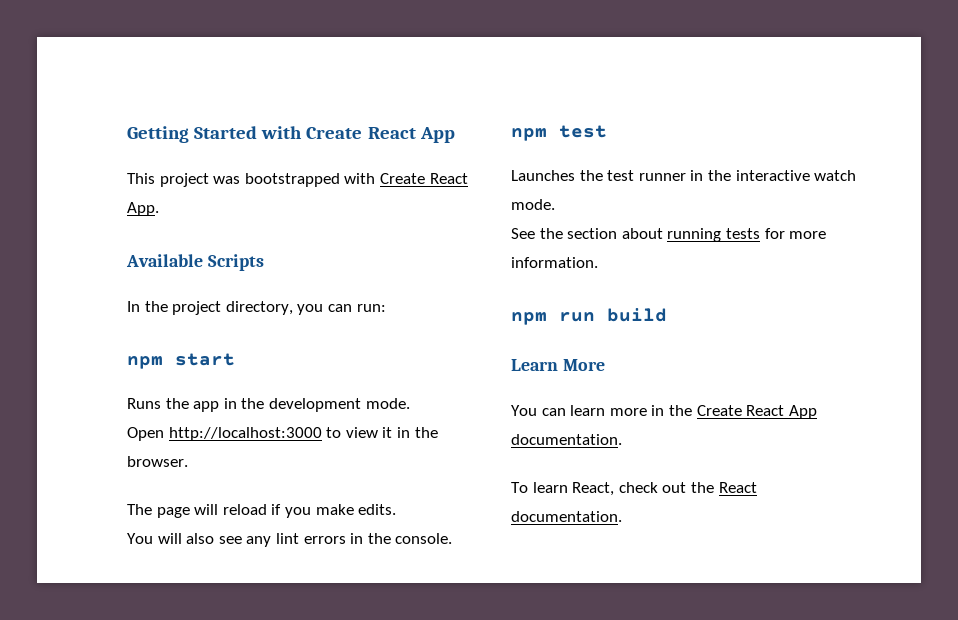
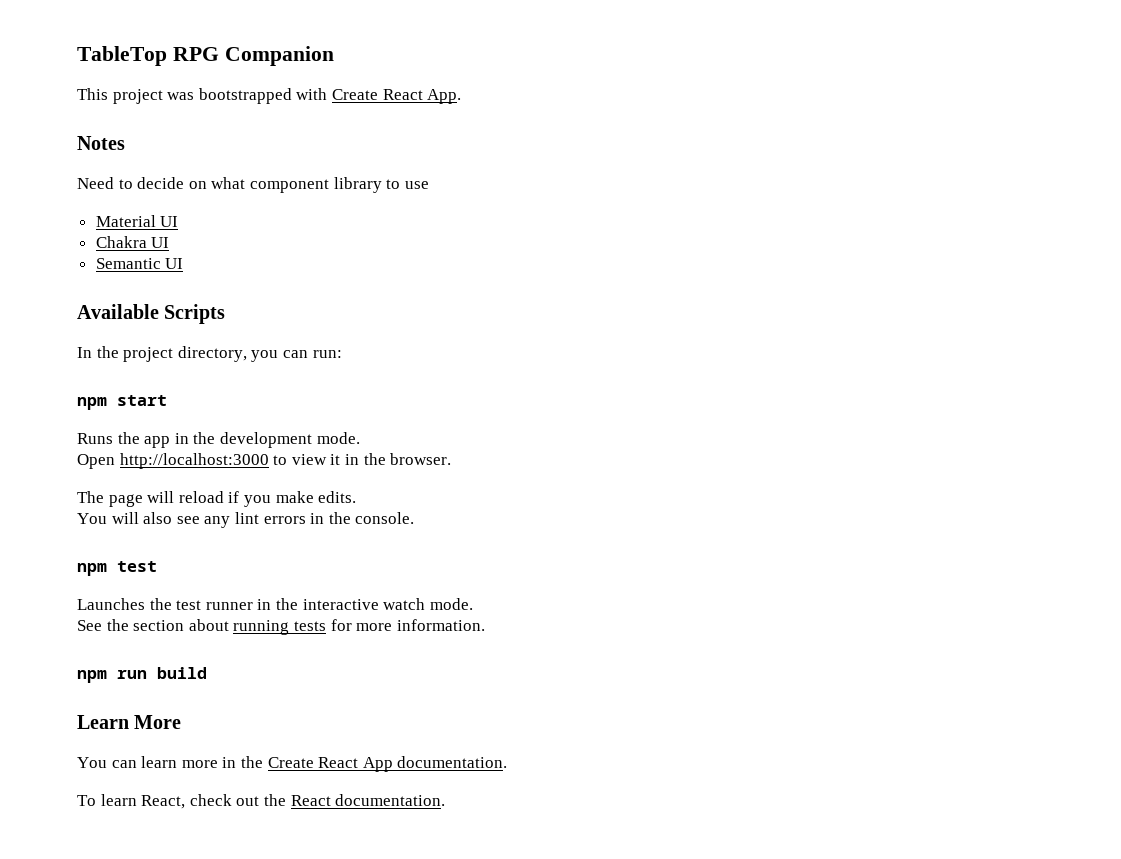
[127,126,455,143] Getting Started with Create React App -> [77,46,334,66] TableTop RPG Companion
(159, 209) none -> [77,136,125,150] [77,177,429,193] [95,215,179,227] [95,236,170,248] [95,258,184,269] // Notes // Need to decide on what component library to use // Material UI // Chakra UI // Semantic UI

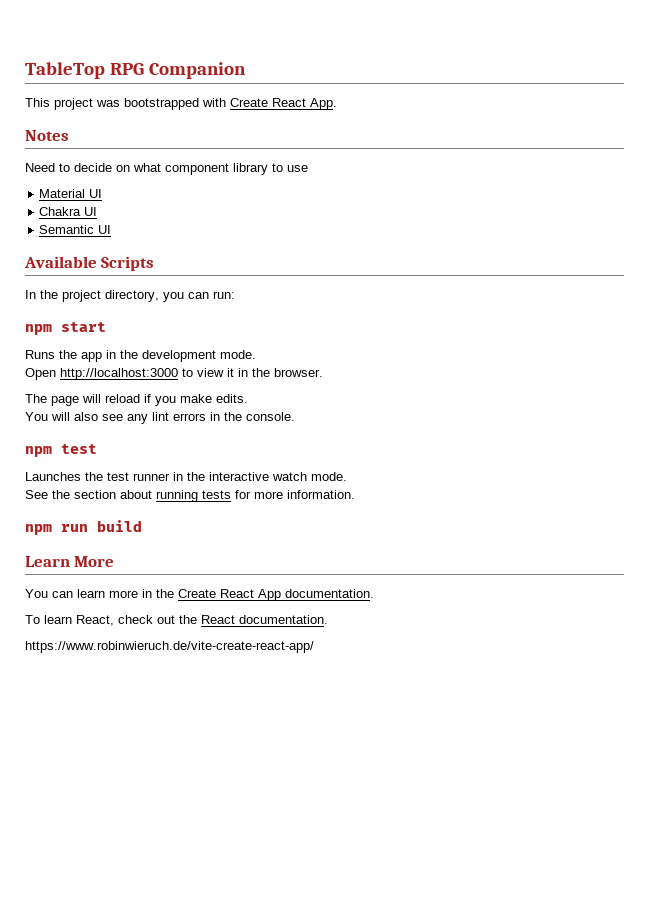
(446, 800) none -> [25,641,314,653] // https://www.robinwieruch.de/vite-create-react-app/

